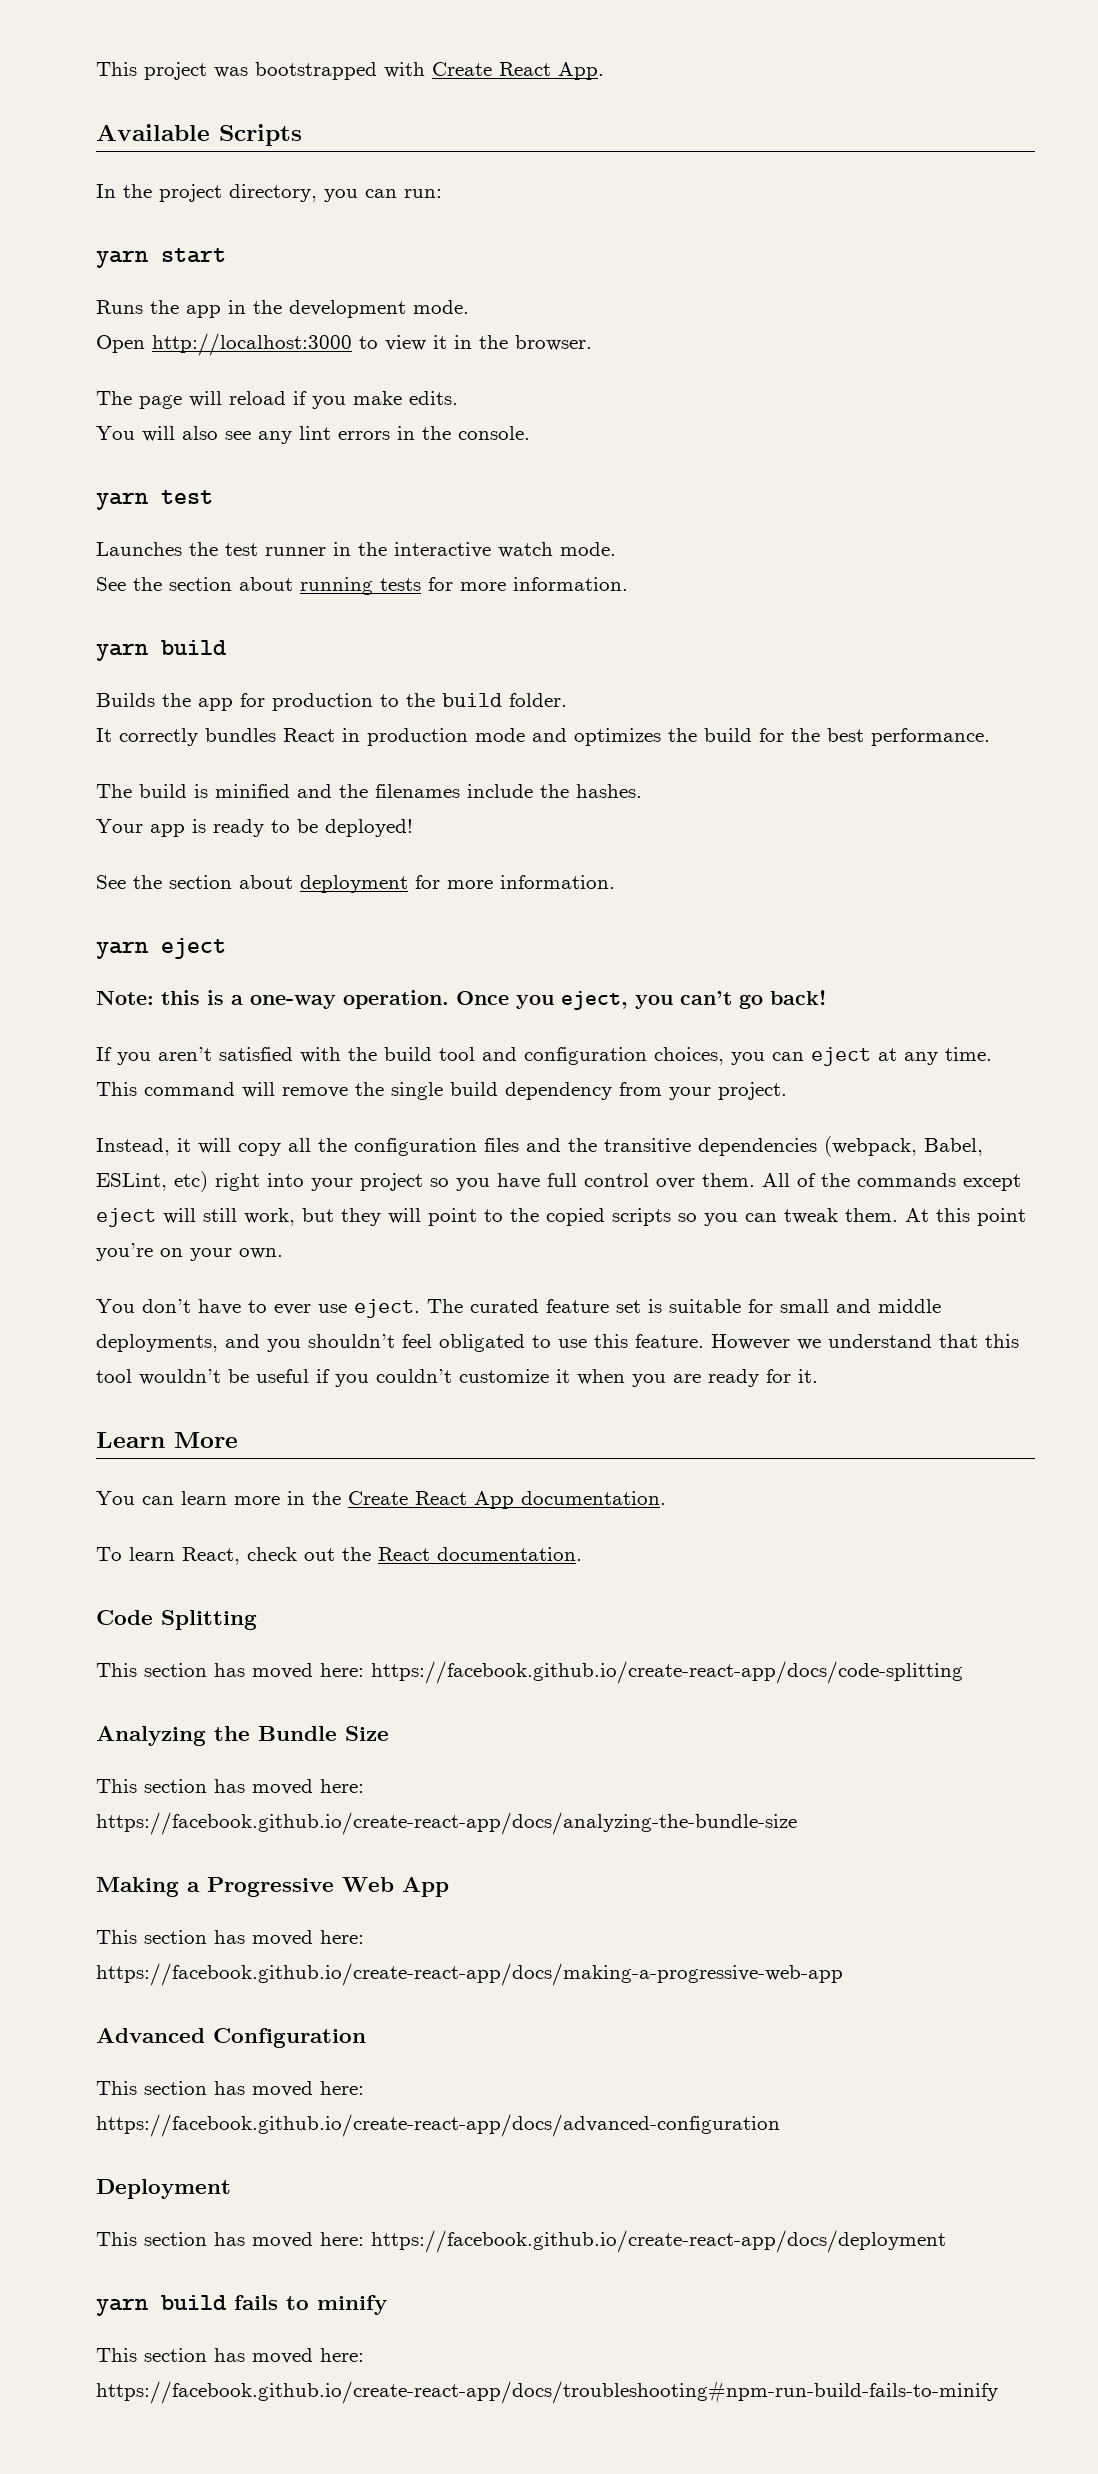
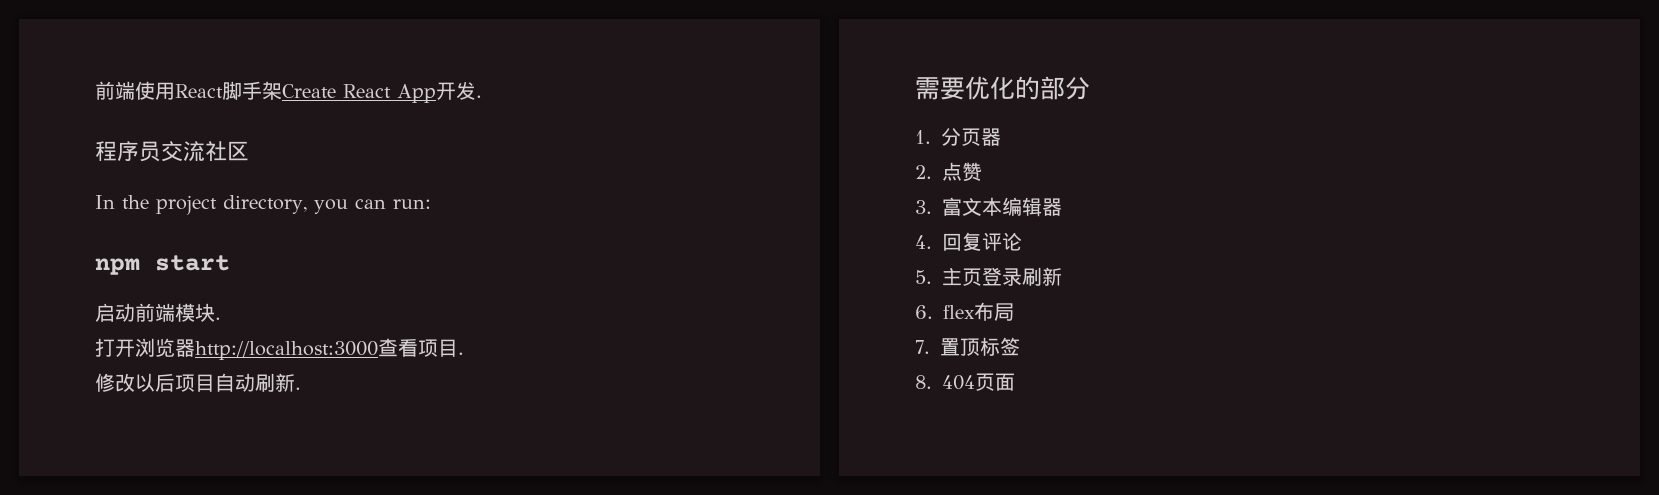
[96,62,604,80] [96,124,302,146] This project was bootstrapped with Create React App. // Available Scripts -> [95,81,482,103] [95,141,249,162] 前端使用React脚手架Create React App开发. // 程序员交流社区
[96,250,148,268] yarn -> [95,258,140,275] npm
[96,300,469,318] [96,333,592,356] [96,391,458,409] [96,426,530,444] [96,490,213,510] [96,542,616,558] [96,577,628,595] [96,640,227,661] [96,693,567,711] [96,728,990,746] [96,784,642,798] [96,819,413,837] [96,875,615,893] [96,938,226,959] [96,990,826,1010] [96,1047,992,1066] [96,1082,787,1100] [96,1136,983,1157] [96,1171,1021,1192] [96,1208,1026,1227] [96,1243,283,1261] [96,1299,941,1318] [96,1334,1019,1352] [96,1369,818,1387] [96,1432,238,1448] [96,1491,666,1509] [96,1547,582,1565] [96,1610,257,1630] [96,1661,963,1684] [96,1726,389,1746] [96,1779,364,1795] [96,1812,797,1835] [96,1877,449,1897] [96,1930,364,1946] [96,1963,843,1986] [96,2028,366,2048] [96,2081,364,2097] [96,2114,780,2137] [96,2179,231,2199] [96,2230,946,2253] [96,2295,387,2316] [96,2348,364,2364] [96,2380,998,2404] Runs the app in the development mode. // Open http://localhost:3000 to view it in the browser. // The page will reload if you make edits. // You will also see any lint errors in the console. // yarn test // Launches the test runner in the interactive watch mode. // See the section about running tests for more information. // yarn build // Builds the app for production to the build folder. // It correctly bundles React in production mode and optimizes the build for the best performance. // The build is minified and the filenames include the hashes. // Your app is ready to be deployed! // See the section about deployment for more information. // yarn eject // Note: this is a one-way operation. Once you eject, you can’t go back! // If you aren’t satisfied with the build tool and configuration choices, you can eject at any time. This command will remove the single build dependency from your project. // Instead, it will copy all the configuration files and the transitive dependencies (webpack, Babel, ESLint, etc) right into your project so you have full control over them. All of the commands except eject will still work, but they will point to the copied scripts so you can tweak them. At this point you’re on your own. // You don’t have to ever use eject. The curated feature set is suitable for small and middle deployments, and you shouldn’t feel obligated to use this feature. However we understand that this tool wouldn’t be useful if you couldn’t customize it when you are ready for it. // Learn More // You can learn more in the Create React App documentation. // To learn React, check out the React documentation. // Code Splitting // This section has moved here: https://facebook.github.io/create-react-app/docs/code-splitting // Analyzing the Bundle Size // This section has moved here: https://facebook.github.io/create-react-app/docs/analyzing-the-bundle-size // Making a Progressive Web App // This section has moved here: https://facebook.github.io/create-react-app/docs/making-a-progressive-web-app // Advanced Configuration // This section has moved here: https://facebook.github.io/create-react-app/docs/advanced-configuration // Deployment // This section has moved here: https://facebook.github.io/create-react-app/docs/deployment // yarn build fails to minify // This section has moved here: https://facebook.github.io/create-react-app/docs/troubleshooting#npm-run-build-fails-to-minify -> [95,303,221,322] [95,338,464,360] [95,373,301,392] [915,76,1090,100] [915,127,1001,146] [915,162,982,182] [915,197,1062,217] [915,232,1022,251] [915,267,1062,286] [915,302,1014,321] [915,337,1020,356] [915,373,1015,391] 启动前端模块. // 打开浏览器http://localhost:3000查看项目. // 修改以后项目自动刷新. // 需要优化的部分 // 1.分页器 // 2.点赞 // 3.富文本编辑器 // 4.回复评论 // 5.主页登录刷新 // 6. flex布局 // 7.置顶标签 // 8. 404页面

